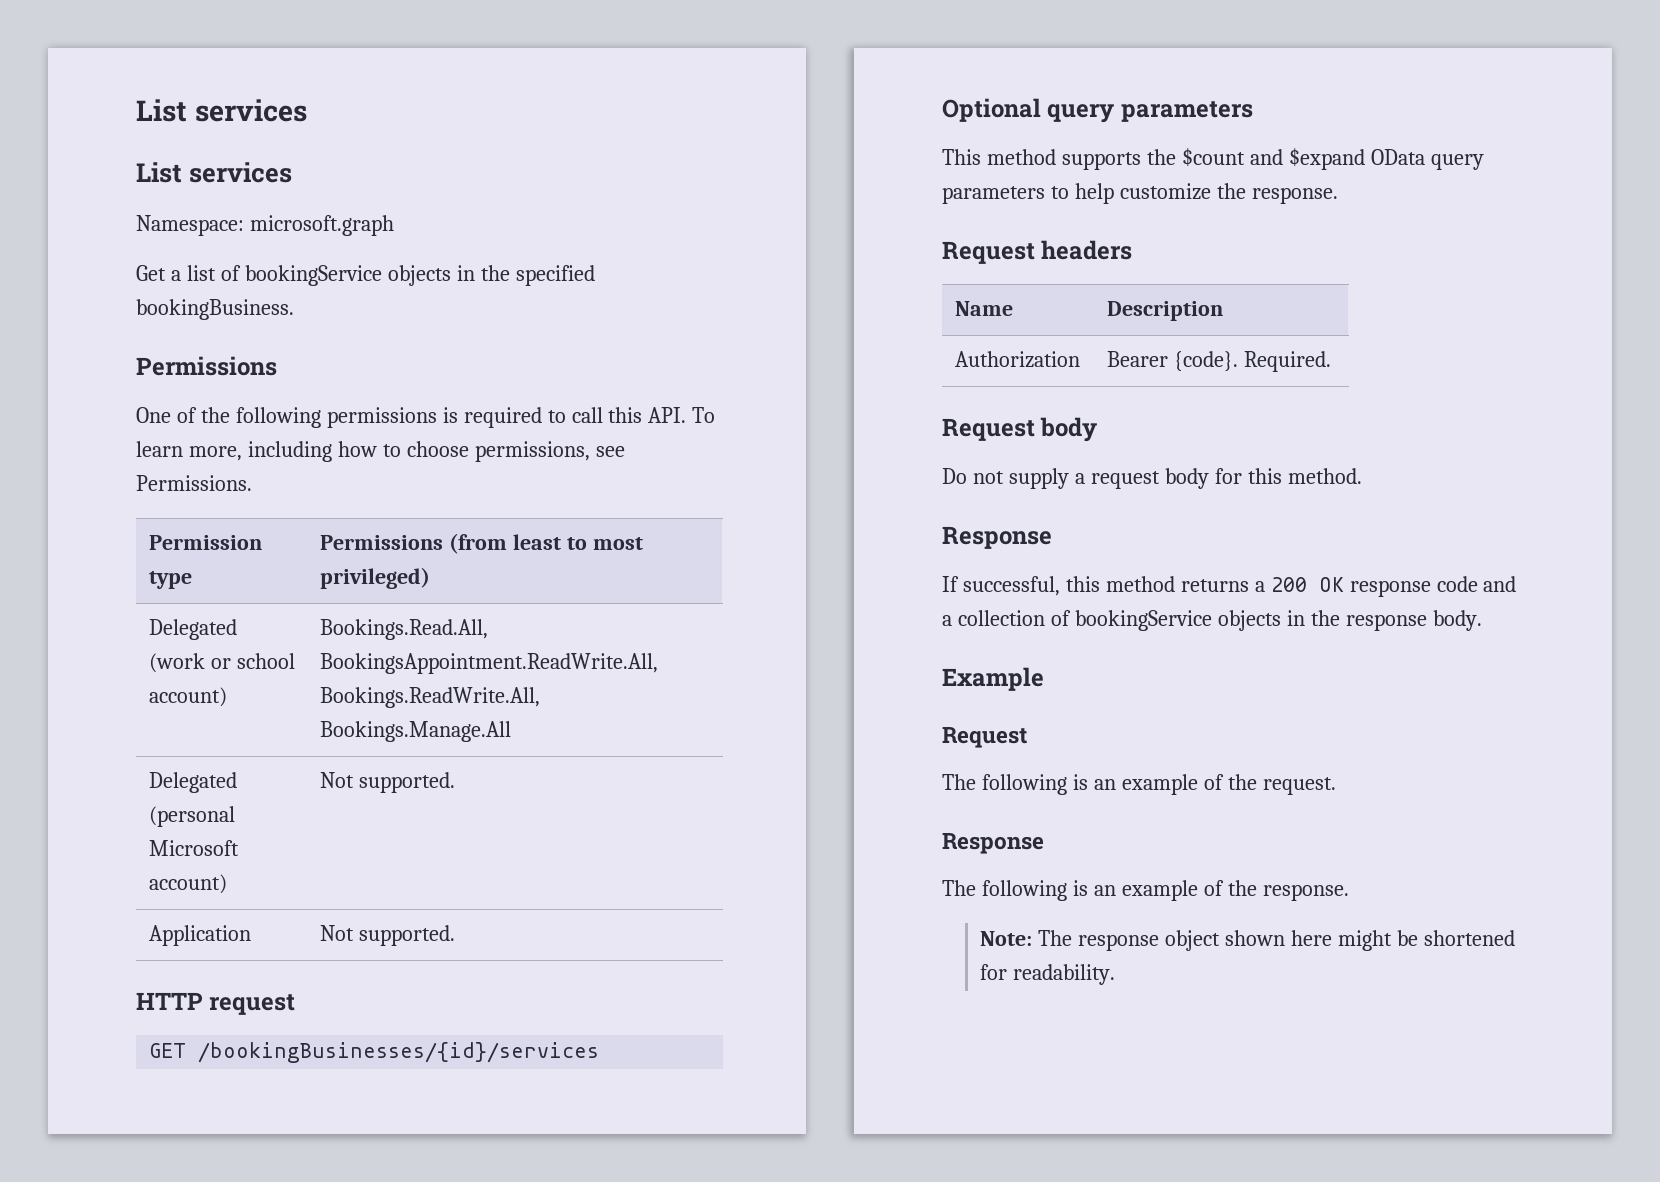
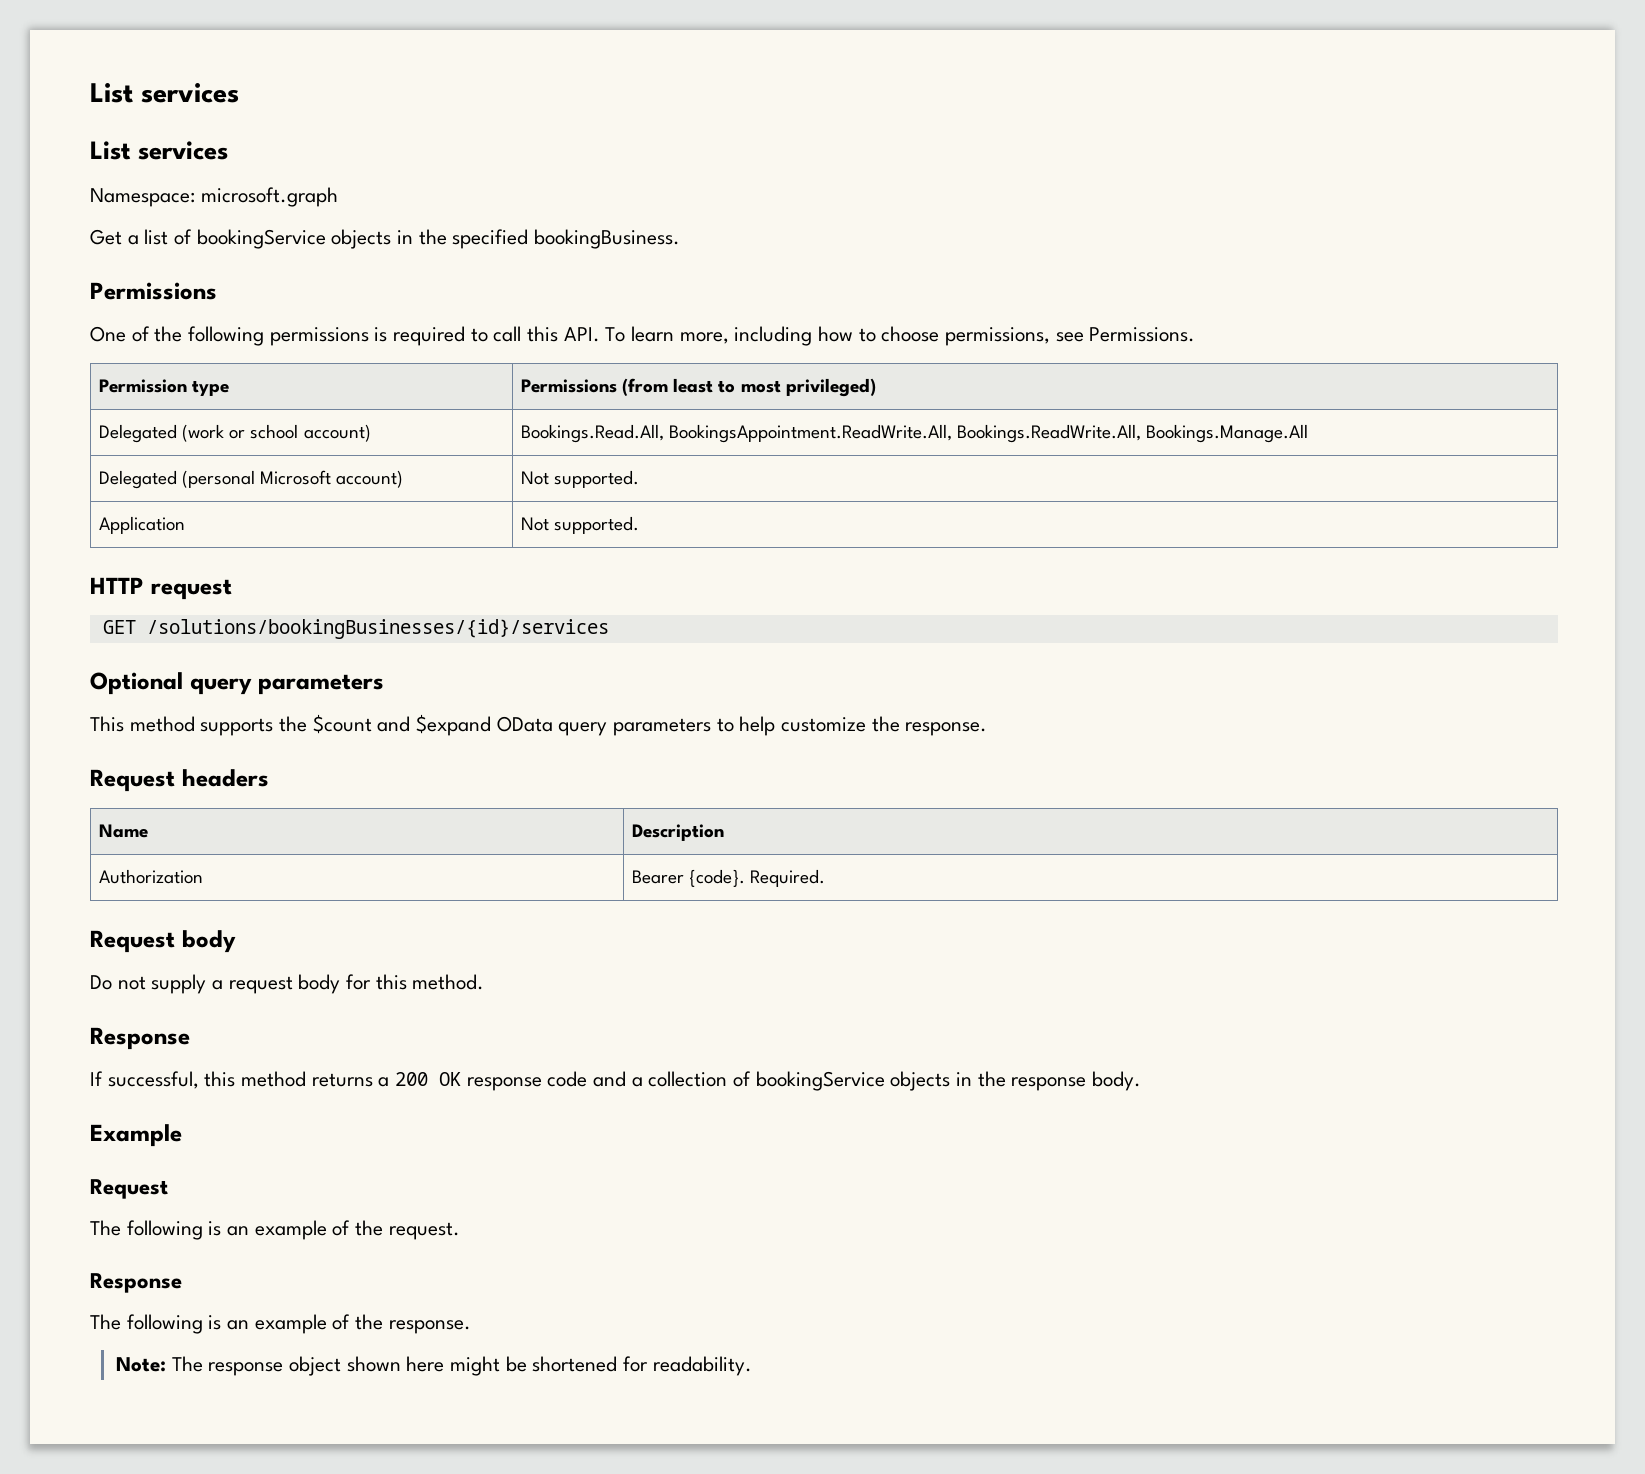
[198,1042,600,1063] /bookingBusinesses/{id}/services -> [146,619,609,639] /solutions/bookingBusinesses/{id}/services

